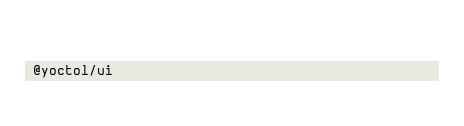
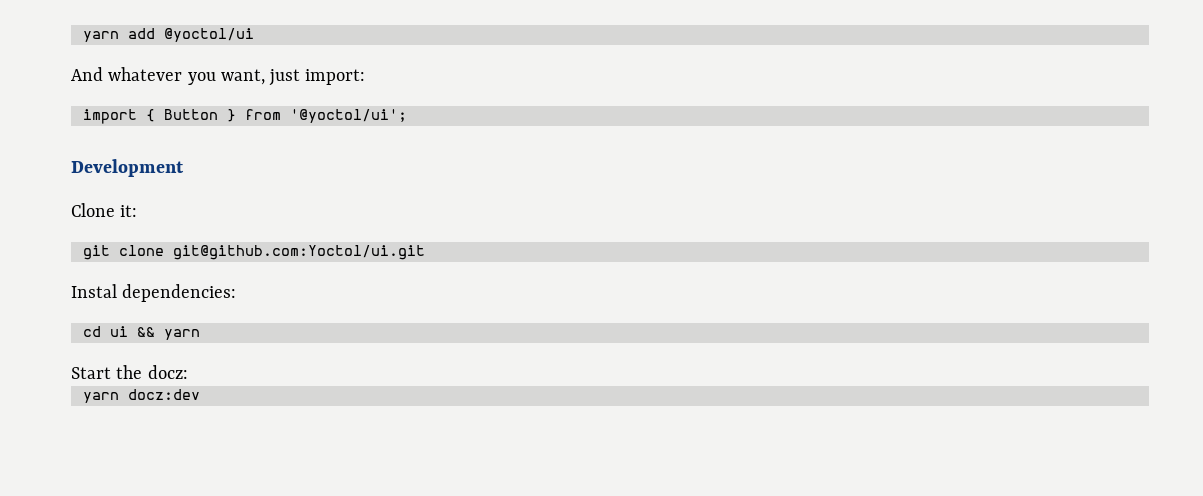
(33, 71) none -> [82,28,155,42] yarn add
(114, 71) none -> [71,67,366,86] [82,109,407,124] [71,159,184,177] [71,203,138,217] [82,245,425,260] [71,284,237,302] [82,326,200,340] [71,365,188,379] [82,389,200,403] // And whatever you want, just import: // import { Button } from '@yoctol/ui'; // Development // Clone it: // git clone git@github.com:Yoctol/ui.git // Instal dependencies: // cd ui && yarn // Start the docz: // yarn docz:dev

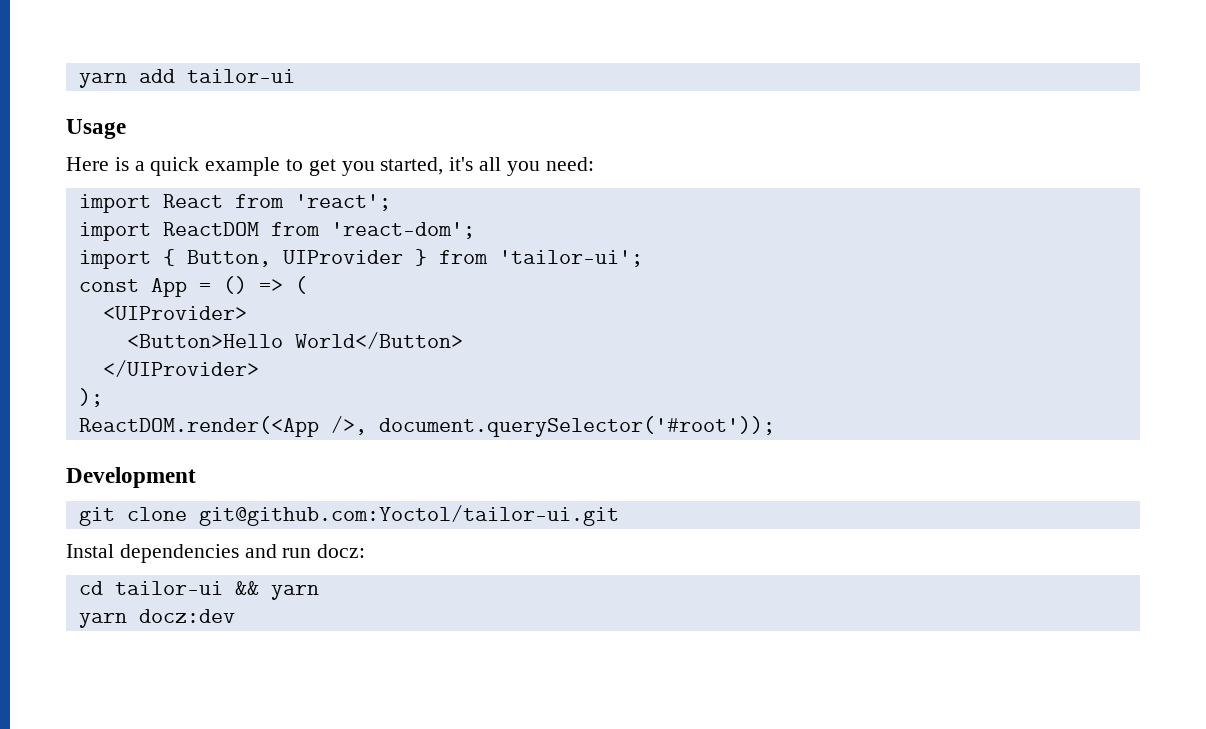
[163,28,254,42] [71,67,366,86] [82,109,407,124] @yoctol/ui // And whatever you want, just import: // import { Button } from '@yoctol/ui'; -> [186,69,295,83] [66,119,126,139] [66,157,594,176] [78,194,391,213] [78,222,475,241] [78,249,643,269] [78,276,307,297] [102,306,247,320] [126,332,463,349] [102,360,259,377] [78,388,103,407] [78,416,775,437] tailor-ui // Usage // Here is a quick example to get you started, it's all you need: // import React from 'react'; // import ReactDOM from 'react-dom'; // import { Button, UIProvider } from 'tailor-ui'; // const App = () => ( // <UIProvider> // <Button>Hello World</Button> // </UIProvider> // ); // ReactDOM.render(<App />, document.querySelector('#root'));
[71,203,138,217] // Clone it: -> (196, 477) none
[172,245,425,260] git@github.com:Yoctol/ui.git -> [198,505,619,526] git@github.com:Yoctol/tailor-ui.git
[122,284,237,302] dependencies: -> [119,544,366,563] dependencies and run docz:
[109,326,128,337] ui -> [114,581,223,595] tailor-ui
[71,365,188,379] // Start the docz: -> (319, 592) none

